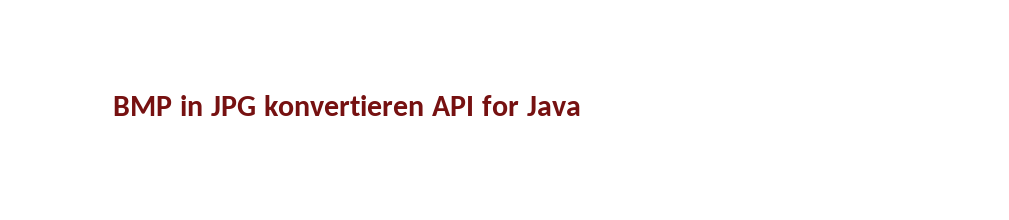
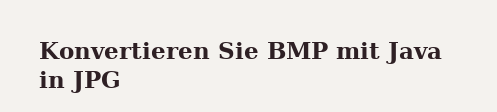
[113,95,581,116] BMP in JPG konvertieren API for Java -> [39,42,442,64] [39,71,121,93] Konvertieren Sie BMP mit Java in JPG

